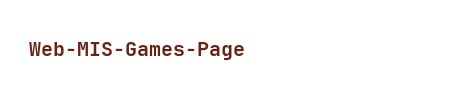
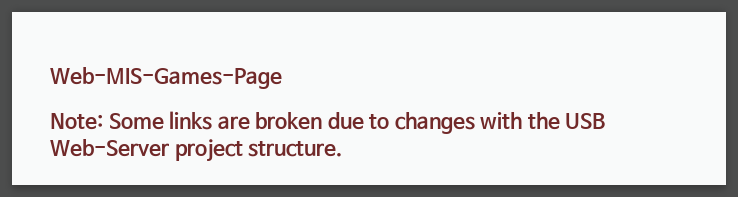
(245, 51) none -> [50,111,606,134] [50,139,343,162] // Note: Some links are broken due to changes with the USB Web-Server project structure.

